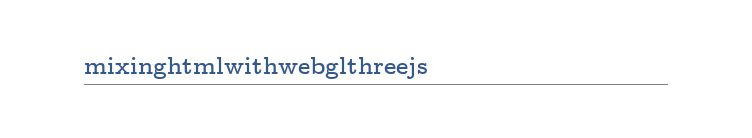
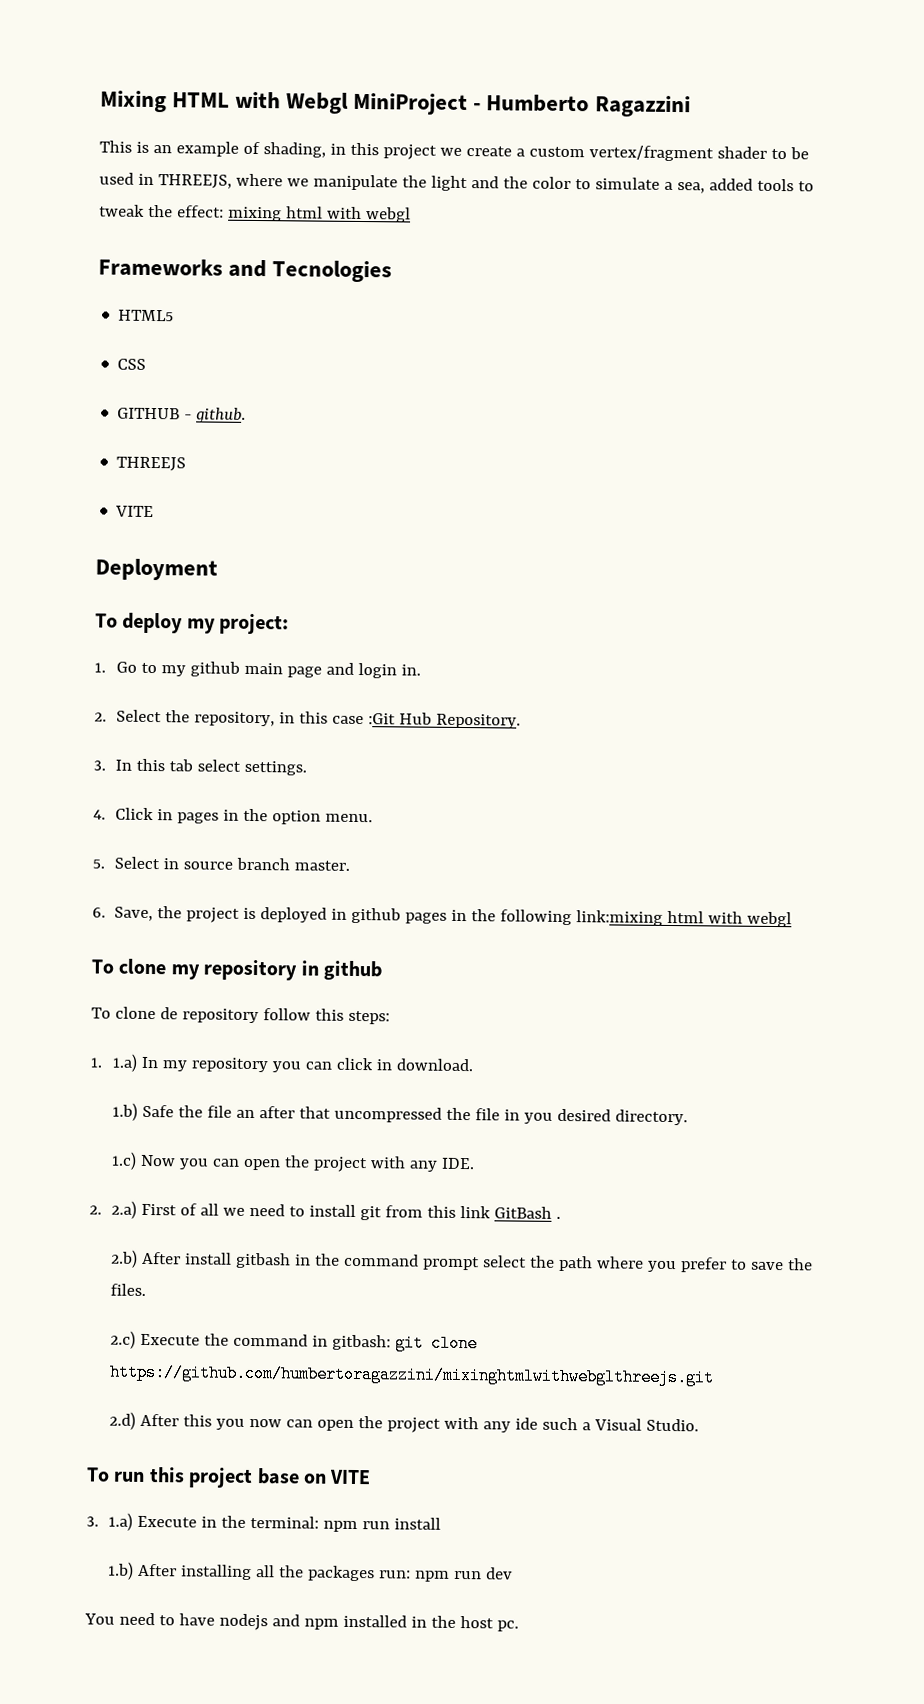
[84,57,428,79] mixinghtmlwithwebglthreejs -> [100,90,691,118] [99,140,809,162] [99,172,814,194] [99,204,411,223] [98,258,393,283] [118,309,175,322] [117,358,147,370] [117,407,247,423] [116,456,187,472] [115,505,155,518] [95,558,218,581] [95,612,290,635] [94,661,422,679] [94,709,522,729] [93,758,308,776] [93,807,374,825] [92,856,351,871] [92,906,793,928] [91,958,382,981] [91,1006,390,1025] [90,1053,475,1073] [112,1102,689,1126] [111,1151,476,1173] [89,1200,562,1221] [110,1249,814,1273] [110,1283,147,1296] [110,1330,479,1353] [109,1363,716,1387] [109,1411,700,1433] [86,1467,372,1489] [86,1512,442,1533] [107,1561,514,1582] [84,1612,519,1632] Mixing HTML with Webgl MiniProject - Humberto Ragazzini // This is an example of shading, in this project we create a custom vertex/fragment shader to be used in THREEJS, where we manipulate the light and the color to simulate a sea, added tools to tweak the effect: mixing html with webgl // Frameworks and Tecnologies // HTML5 // CSS // GITHUB - github. // THREEJS // VITE // Deployment // To deploy my project: // 1. Go to my github main page and login in. // 2. Select the repository, in this case :Git Hub Repository. // 3. In this tab select settings. // 4. Click in pages in the option menu. // 5. Select in source branch master. // 6. Save, the project is deployed in github pages in the following link:mixing html with webgl // To clone my repository in github // To clone de repository follow this steps: // 1. 1.a) In my repository you can click in download. // 1.b) Safe the file an after that uncompressed the file in you desired directory. // 1.c) Now you can open the project with any IDE. // 2. 2.a) First of all we need to install git from this link GitBash . // 2.b) After install gitbash in the command prompt select the path where you prefer to save the files. // 2.c) Execute the command in gitbash: git clone https://github.com/humbertoragazzini/mixinghtmlwithwebglthreejs.git // 2.d) After this you now can open the project with any ide such a Visual Studio. // To run this project base on VITE // 3. 1.a) Execute in the terminal: npm run install // 1.b) After installing all the packages run: npm run dev // You need to have nodejs and npm installed in the host pc.

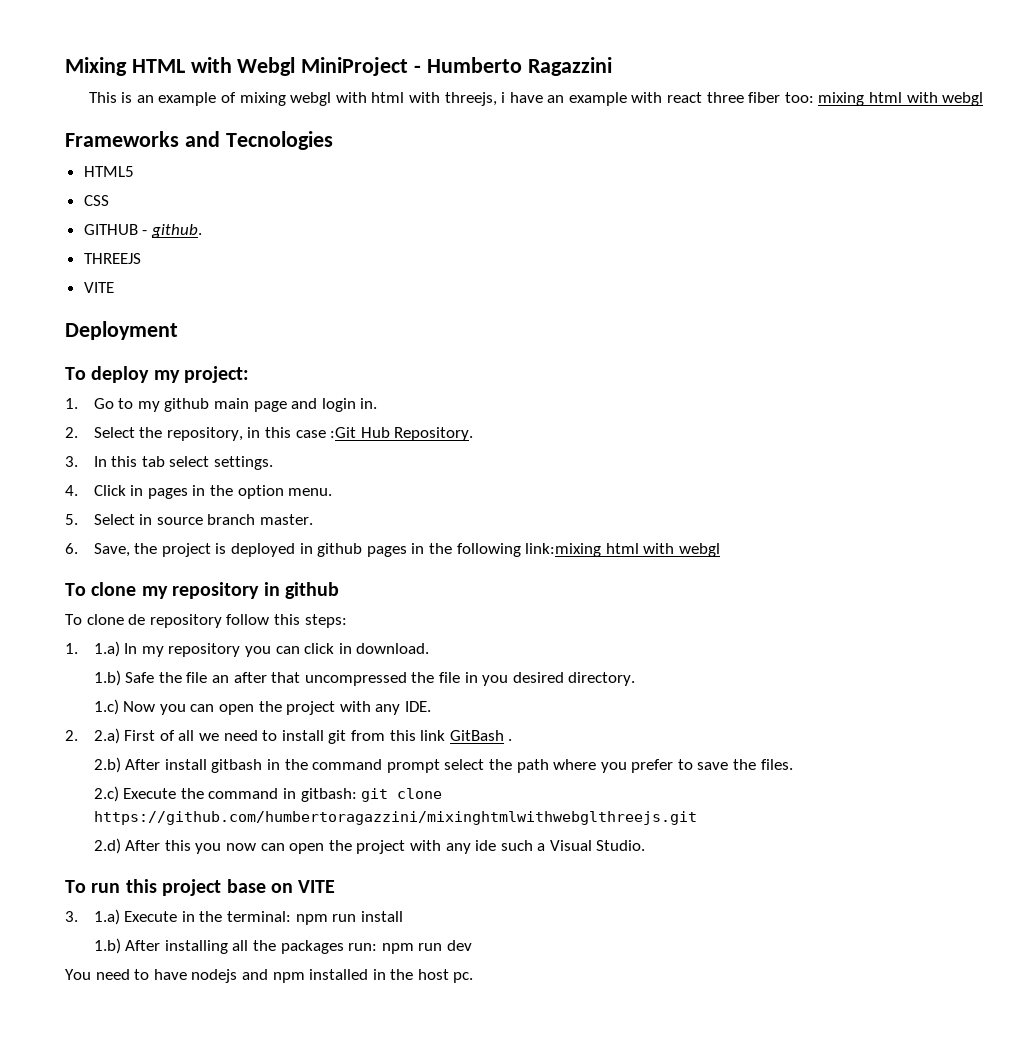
[262,142,809,162] [99,172,814,194] [99,204,224,218] shading, in this project we create a custom vertex/fragment shader to be used in THREEJS, where we manipulate the light and the color to simulate a sea, added tools to tweak the effect: -> [239,92,814,106] mixing webgl with html with threejs, i have an example with react three fiber too:

